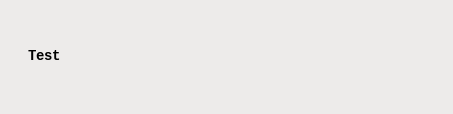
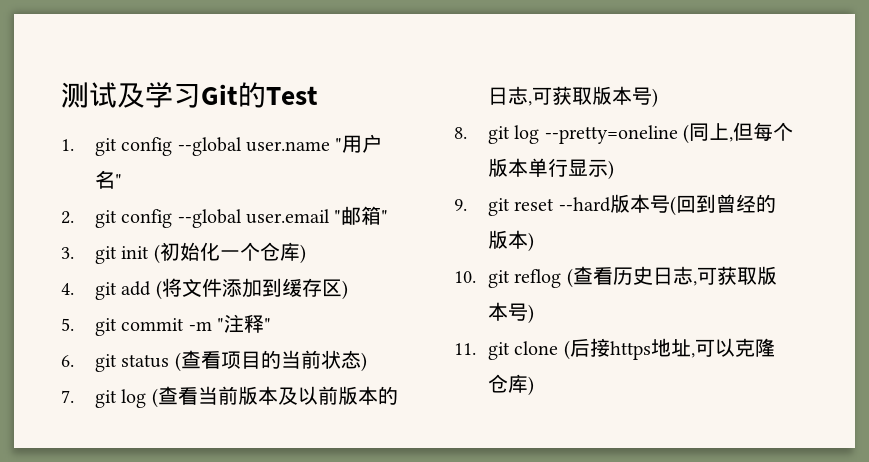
[28,50,60,60] Test -> [61,82,318,108] [61,134,383,156] [94,170,122,189] [61,206,389,228] [61,242,306,264] [61,278,348,300] [61,314,271,336] [61,350,367,372] [61,386,398,408] [487,86,658,108] [454,122,793,144] [487,158,614,180] [454,194,776,216] [487,230,534,252] [454,266,777,288] [487,302,534,324] [454,338,775,360] [487,374,534,396] 测试及学习Git的Test // 1. git config --global user.name "用户名" // 2. git config --global user.email "邮箱" // 3. git init (初始化一个仓库) // 4. git add (将文件添加到缓存区) // 5. git commit -m "注释" // 6. git status (查看项目的当前状态) // 7. git log (查看当前版本及以前版本的日志,可获取版本号) // 8. git log --pretty=oneline (同上,但每个版本单行显示) // 9. git reset --hard版本号(回到曾经的版本) // 10. git reflog (查看历史日志,可获取版本号) // 11. git clone (后接https地址,可以克隆仓库)

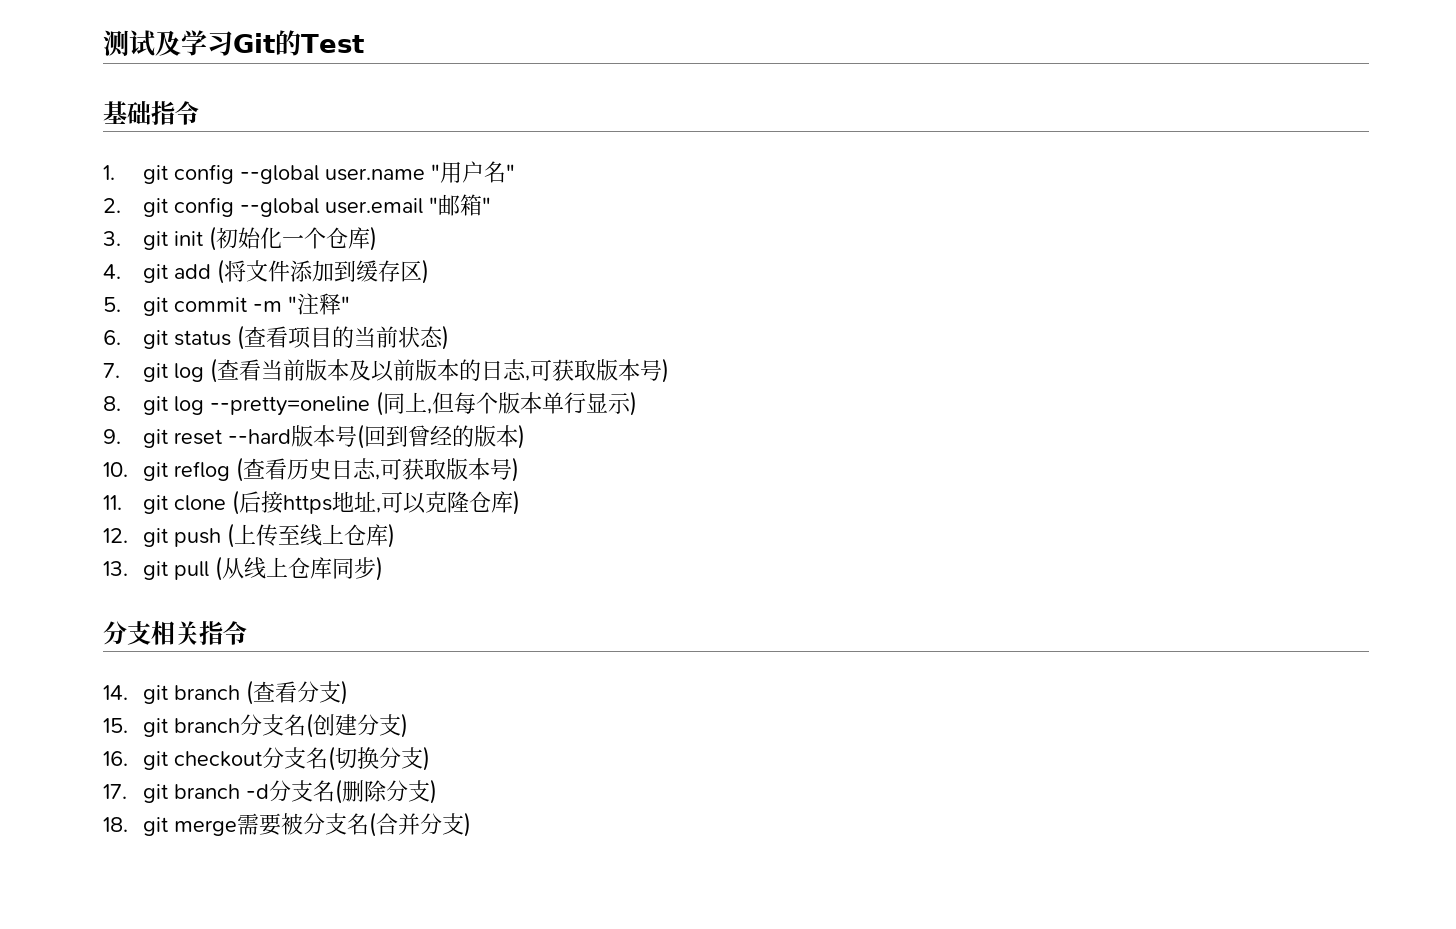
(318, 95) none -> [103,101,199,125] // 基础指令
(534, 386) none -> [103,523,396,548] [103,556,384,581] [103,621,247,645] [103,680,349,705] [103,713,409,738] [103,746,431,771] [103,779,438,804] [103,812,472,837] // 12. git push (上传至线上仓库) // 13. git pull (从线上仓库同步) // 分支相关指令 // 14. git branch (查看分支) // 15. git branch分支名(创建分支) // 16. git checkout分支名(切换分支) // 17. git branch -d分支名(删除分支) // 18. git merge需要被分支名(合并分支)

